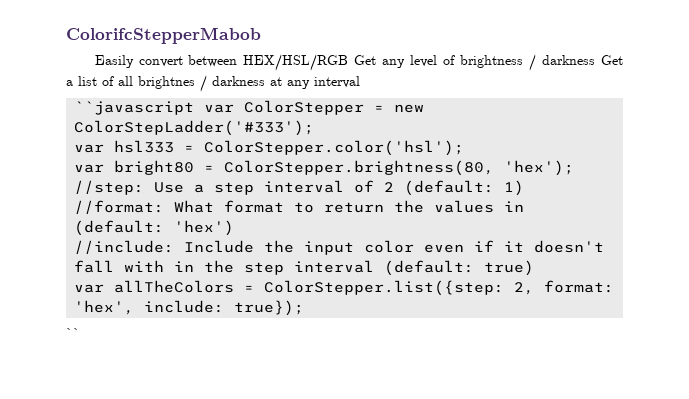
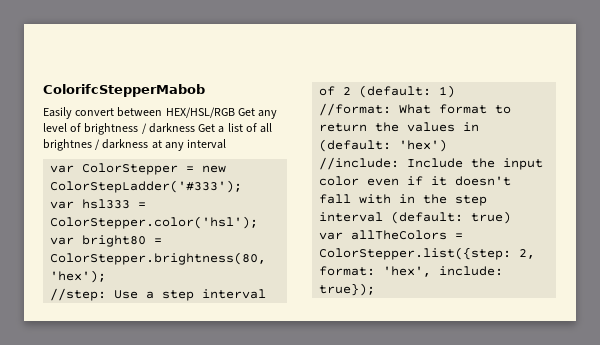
[74,101,195,115] ``javascript -> (227, 144) none
[66,328,80,337] // `` -> (376, 289) none

